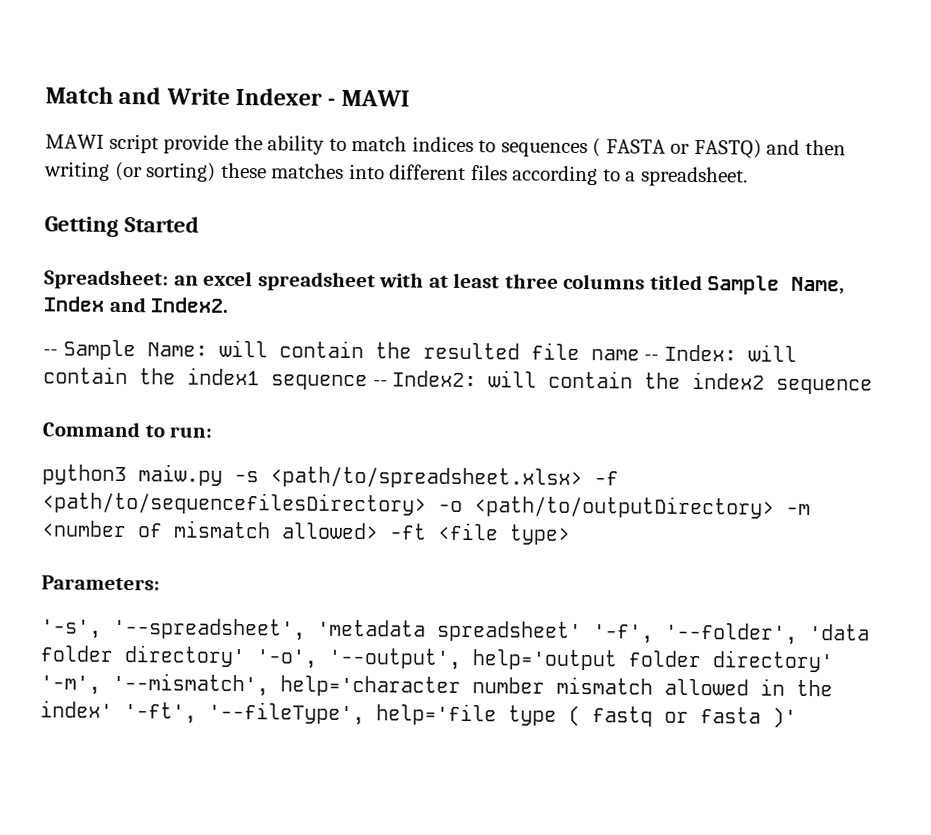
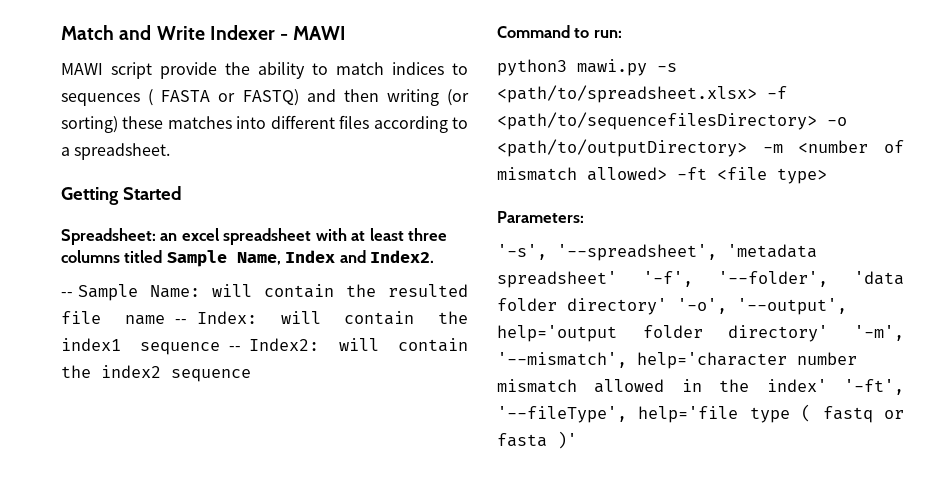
[138,464,223,486] maiw.py -> [577,59,647,76] mawi.py

